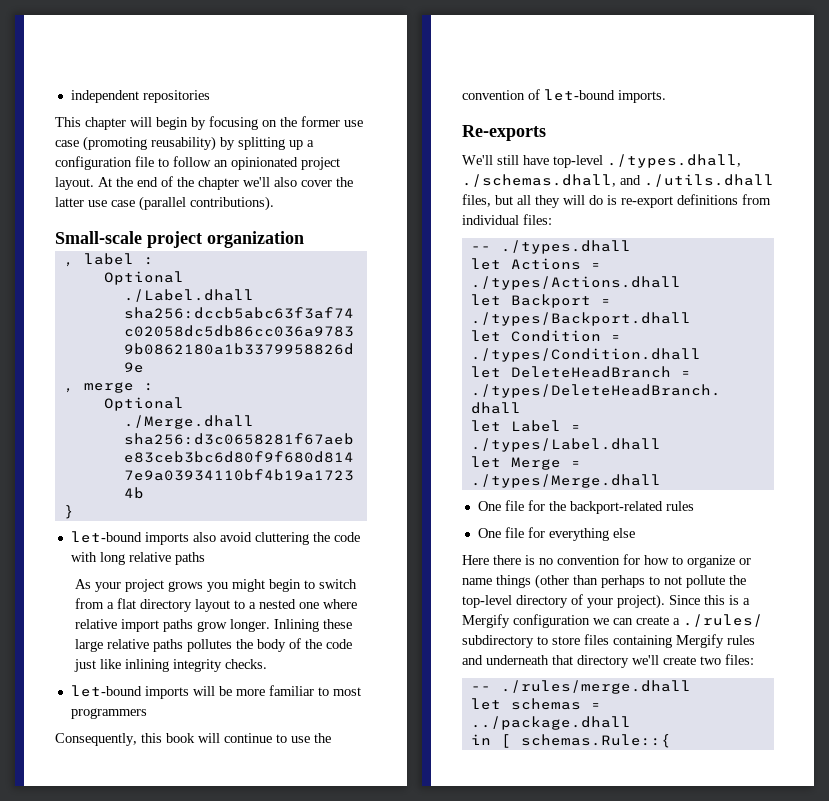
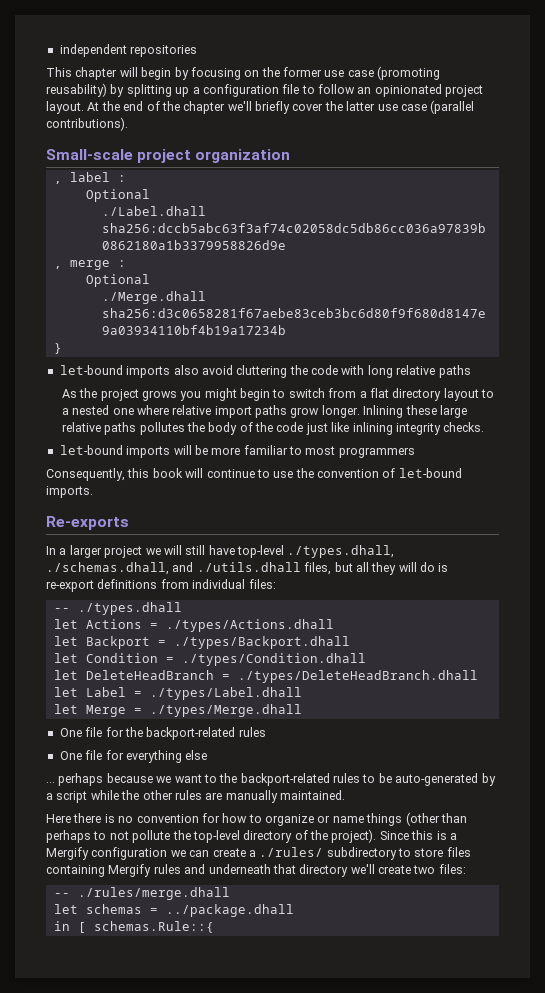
[274,177,297,187] also -> [255,101,290,114] briefly
[94,582,121,592] your -> [79,388,98,398] the
[462,155,493,165] We'll -> [46,545,182,558] In a larger project we will
(635, 533) none -> [46,773,496,786] [46,790,345,803] // ... perhaps because we want to the backport-related rules to be auto-generated by a script while the other rules are manually maintained.
[587,598,613,608] your -> [310,830,328,840] the

